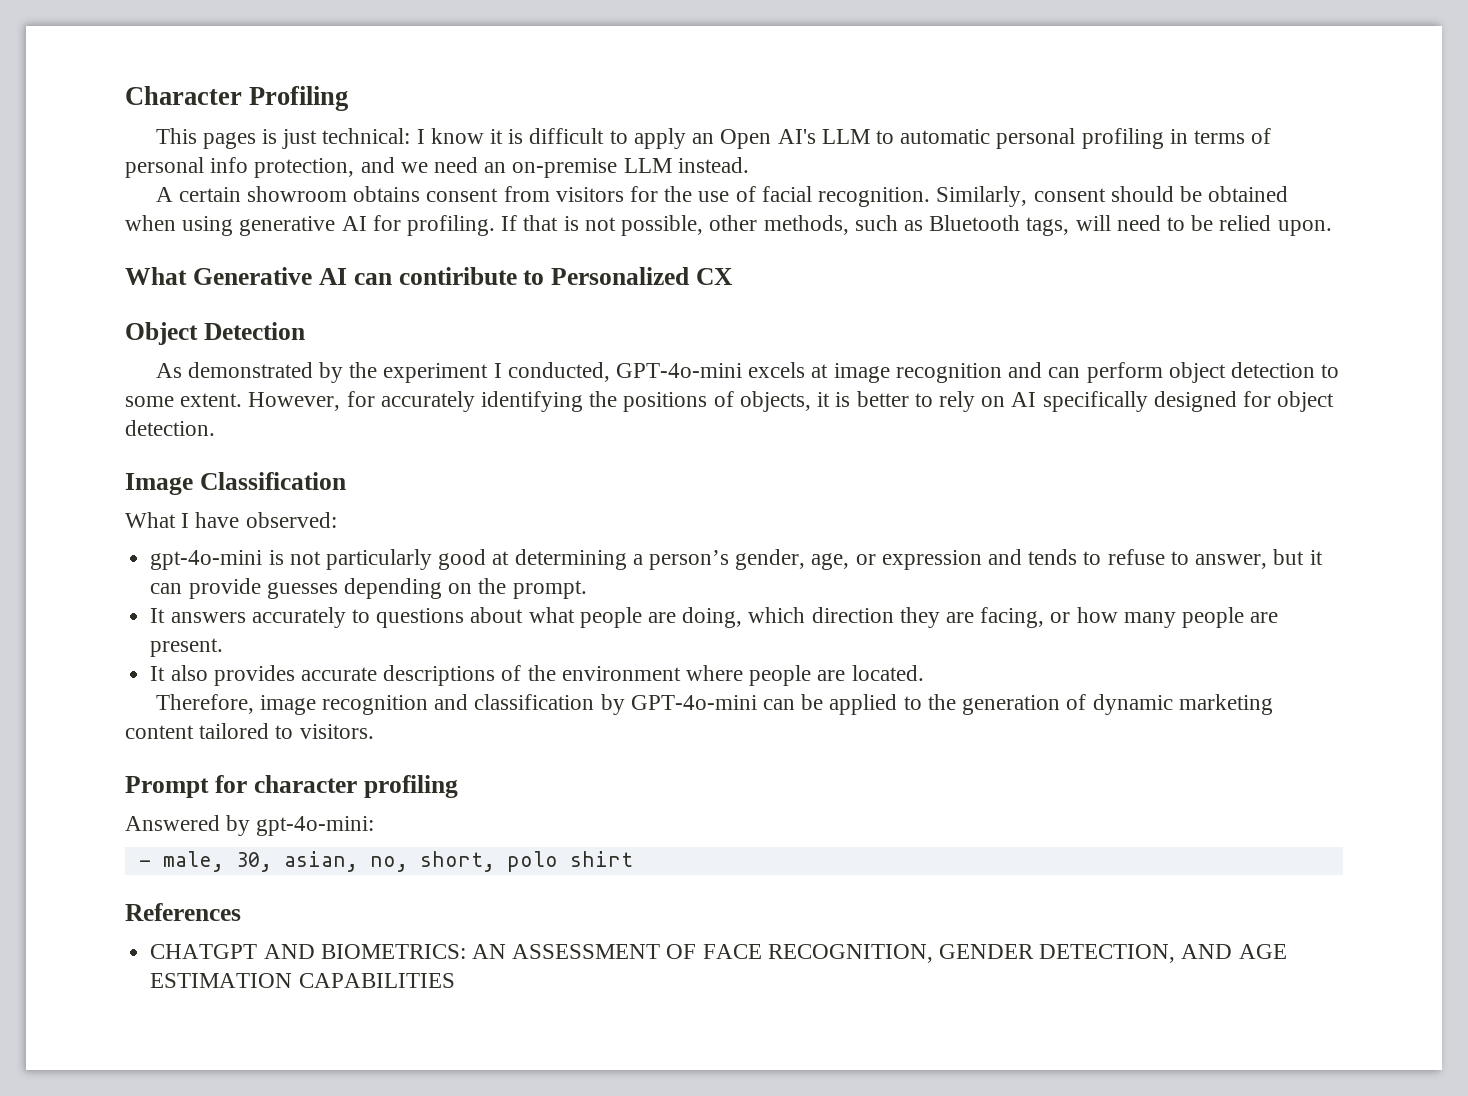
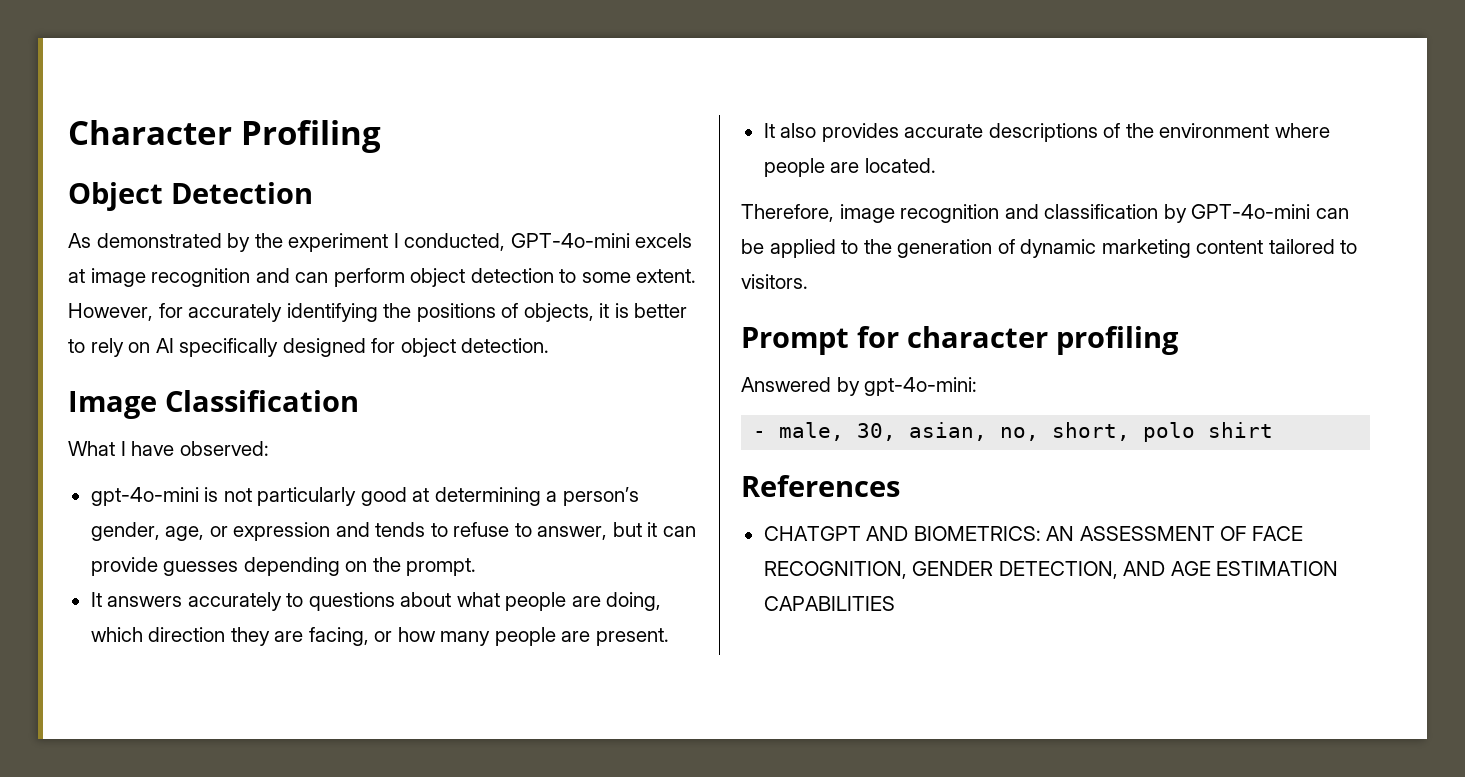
[155,128,1272,149] [125,157,749,178] [155,186,1289,207] [125,215,1332,236] [125,267,734,285] // This pages is just technical: I know it is difficult to apply an Open AI's LLM to automatic personal profiling in terms of personal info protection, and we need an on-premise LLM instead. // A certain showroom obtains consent from visitors for the use of facial recognition. Similarly, consent should be obtained when using generative AI for profiling. If that is not possible, other methods, such as Bluetooth tags, will need to be relied upon. // What Generative AI can contiribute to Personalized CX -> (381, 136) none

